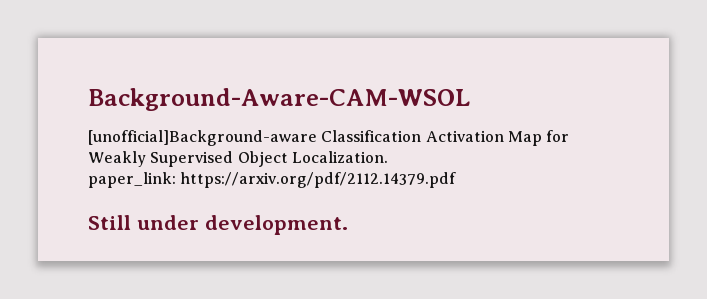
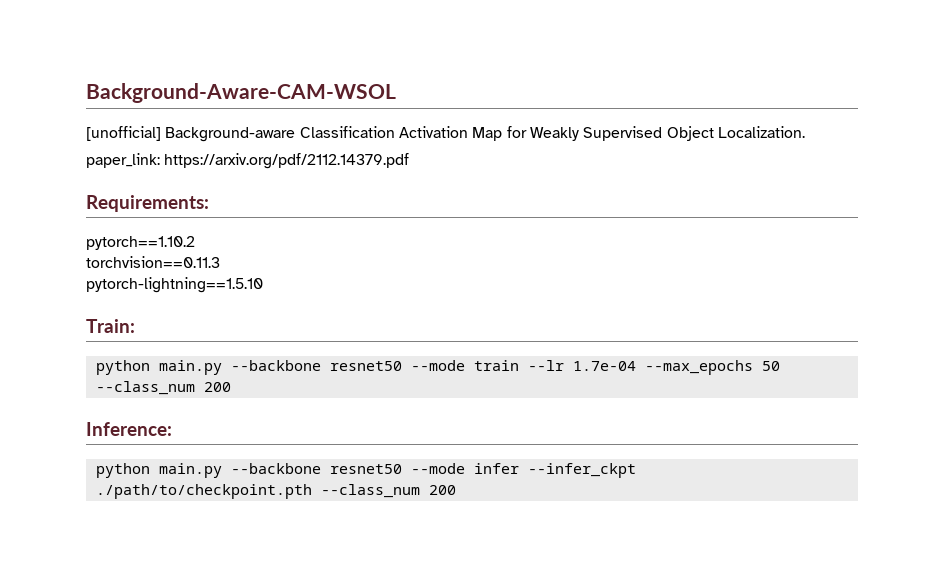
[88,130,317,146] [unofficial]Background-aware -> [86,126,296,142] [unofficial] Background-aware
[88,215,348,235] Still under development. -> [86,195,209,212] [86,236,195,250] [86,256,220,268] [86,277,263,293] [86,319,135,333] [95,360,780,375] [95,381,231,395] [86,422,172,436] [95,463,636,478] [95,484,456,499] Requirements: // pytorch==1.10.2 // torchvision==0.11.3 // pytorch-lightning==1.5.10 // Train: // python main.py --backbone resnet50 --mode train --lr 1.7e-04 --max_epochs 50 --class_num 200 // Inference: // python main.py --backbone resnet50 --mode infer --infer_ckpt ./path/to/checkpoint.pth --class_num 200

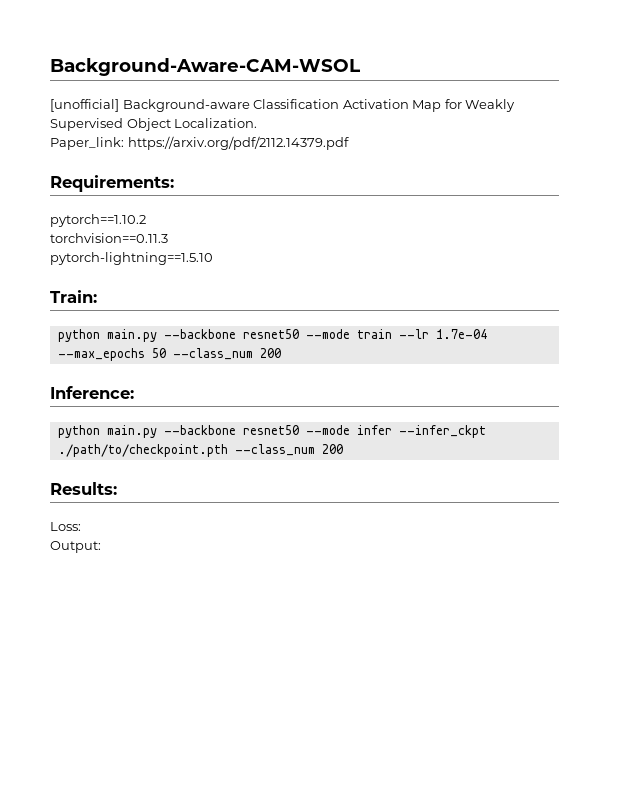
[86,153,160,168] paper_link: -> [50,137,124,150] Paper_link:
(456, 490) none -> [50,482,117,495] [50,522,81,531] [50,541,101,553] // Results: // Loss: // Output:

